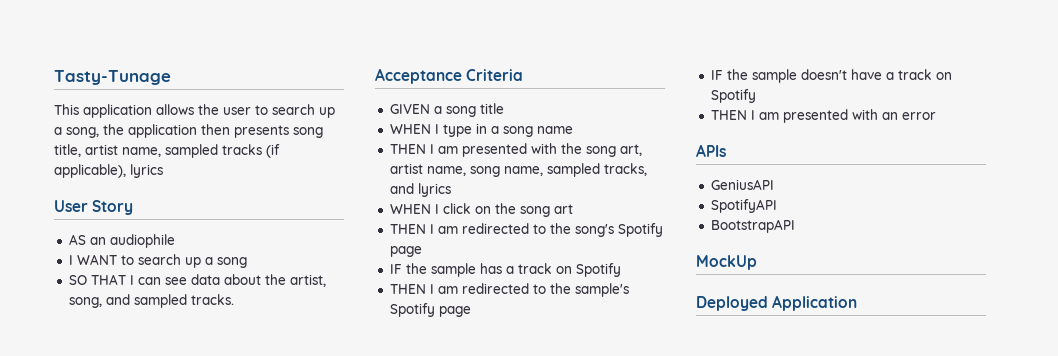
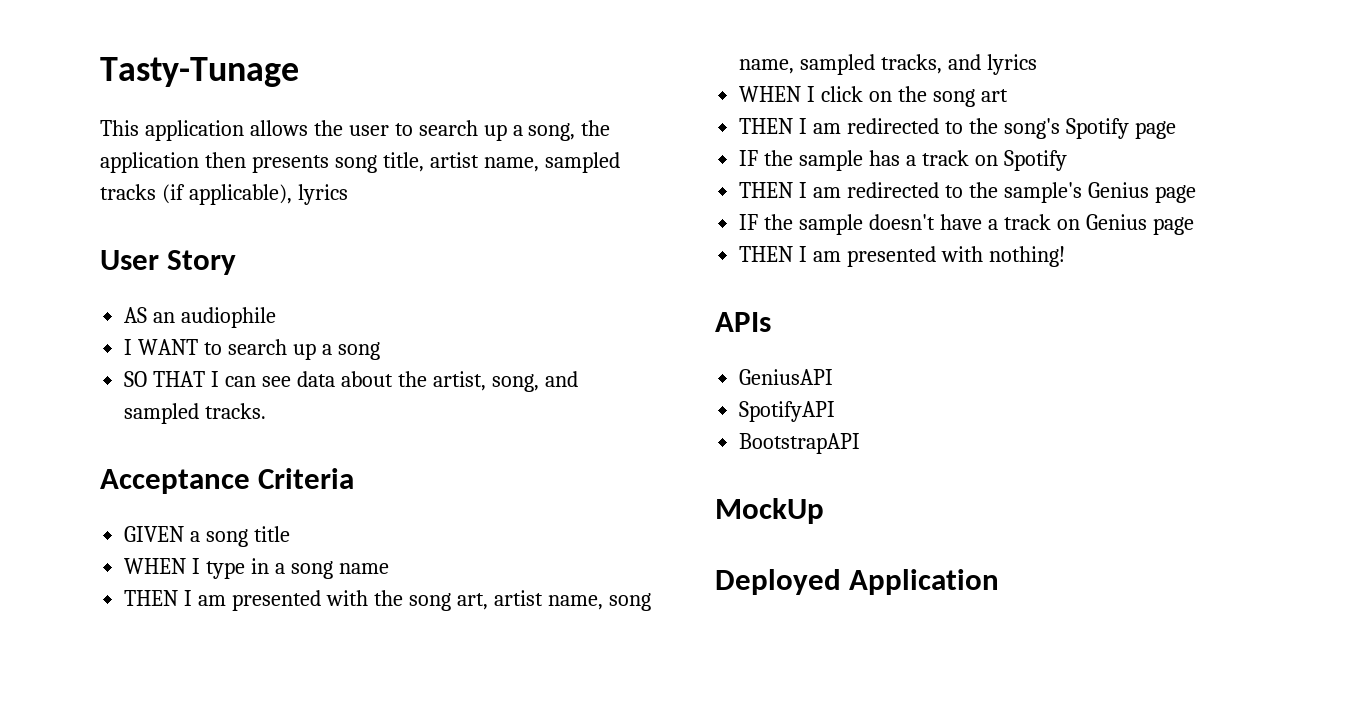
[389,303,435,317] Spotify -> [1087,182,1149,198] Genius
[710,89,756,103] [710,109,936,123] Spotify // THEN I am presented with an error -> [1085,214,1194,235] [739,246,1065,267] Genius page // THEN I am presented with nothing!

